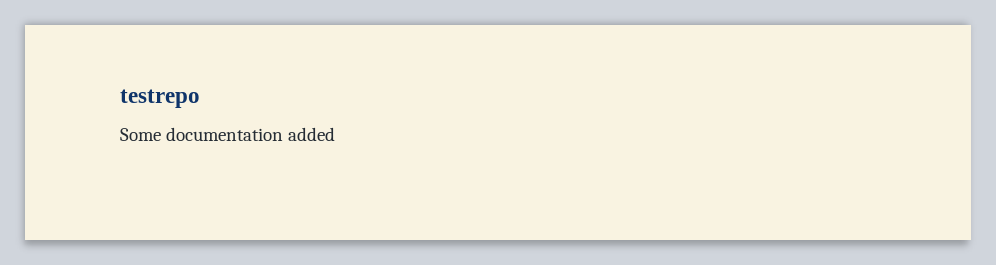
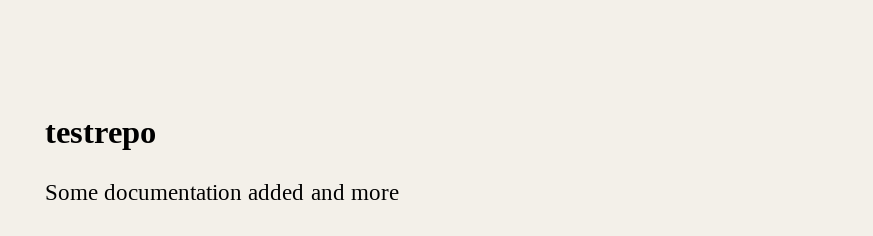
(336, 134) none -> [310,184,399,200] and more

